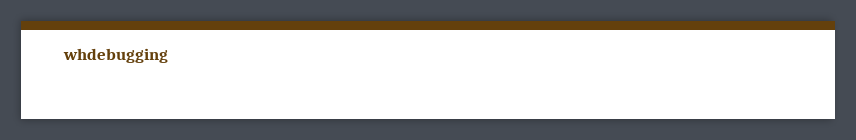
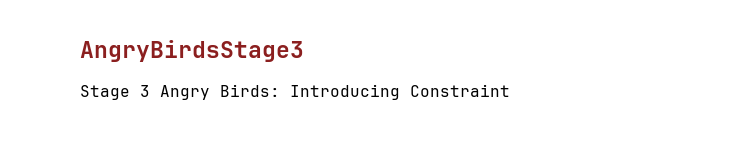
[63,48,168,63] whdebugging -> [80,40,304,62] [80,84,510,100] AngryBirdsStage3 // Stage 3 Angry Birds: Introducing Constraint

